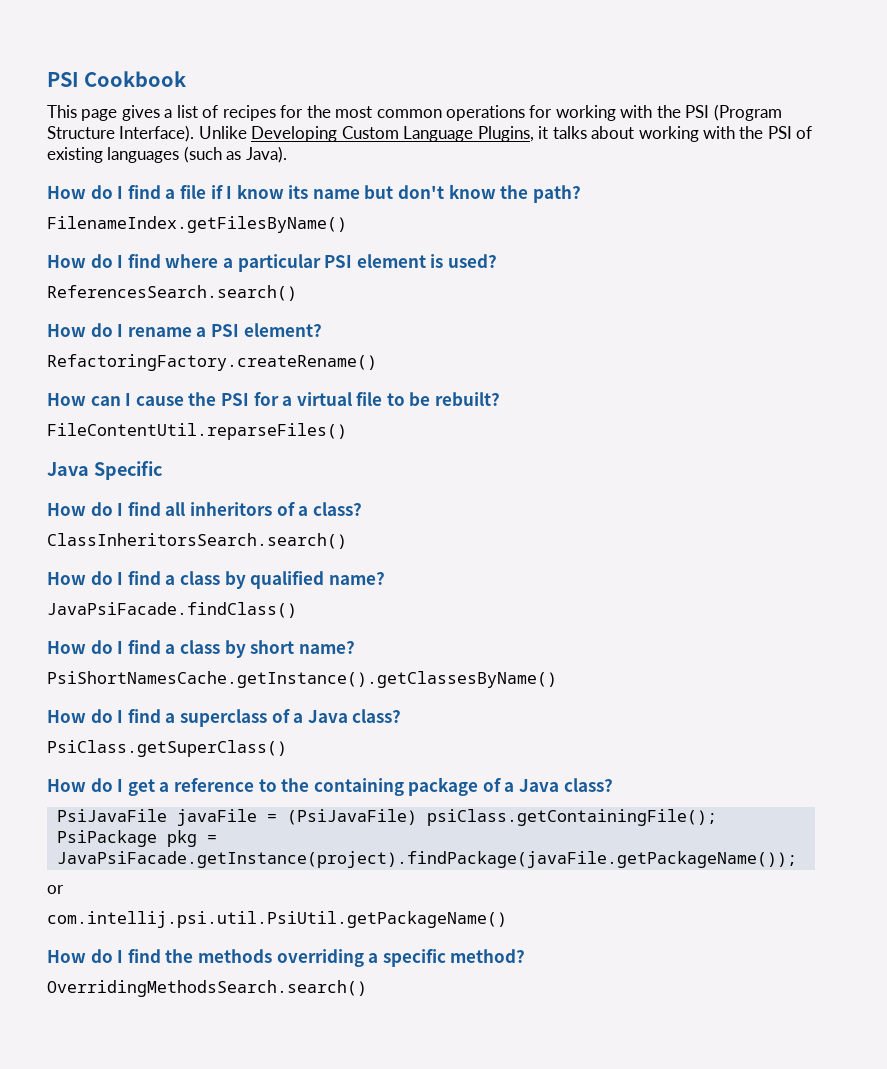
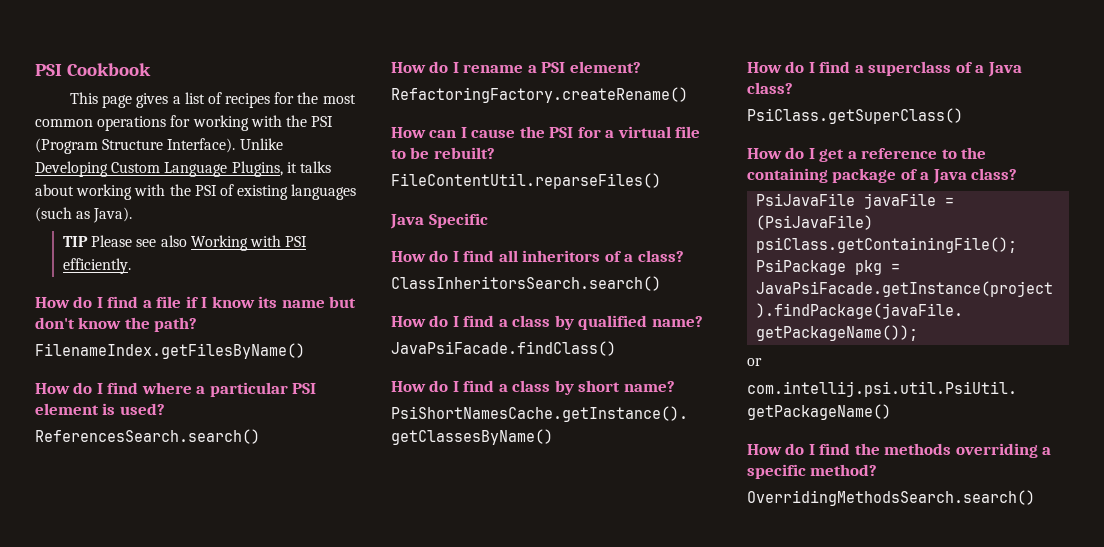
(287, 154) none -> [62,235,308,251] [62,258,131,274] // TIP Please see also Working with PSI efficiently.

